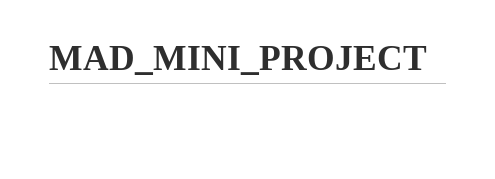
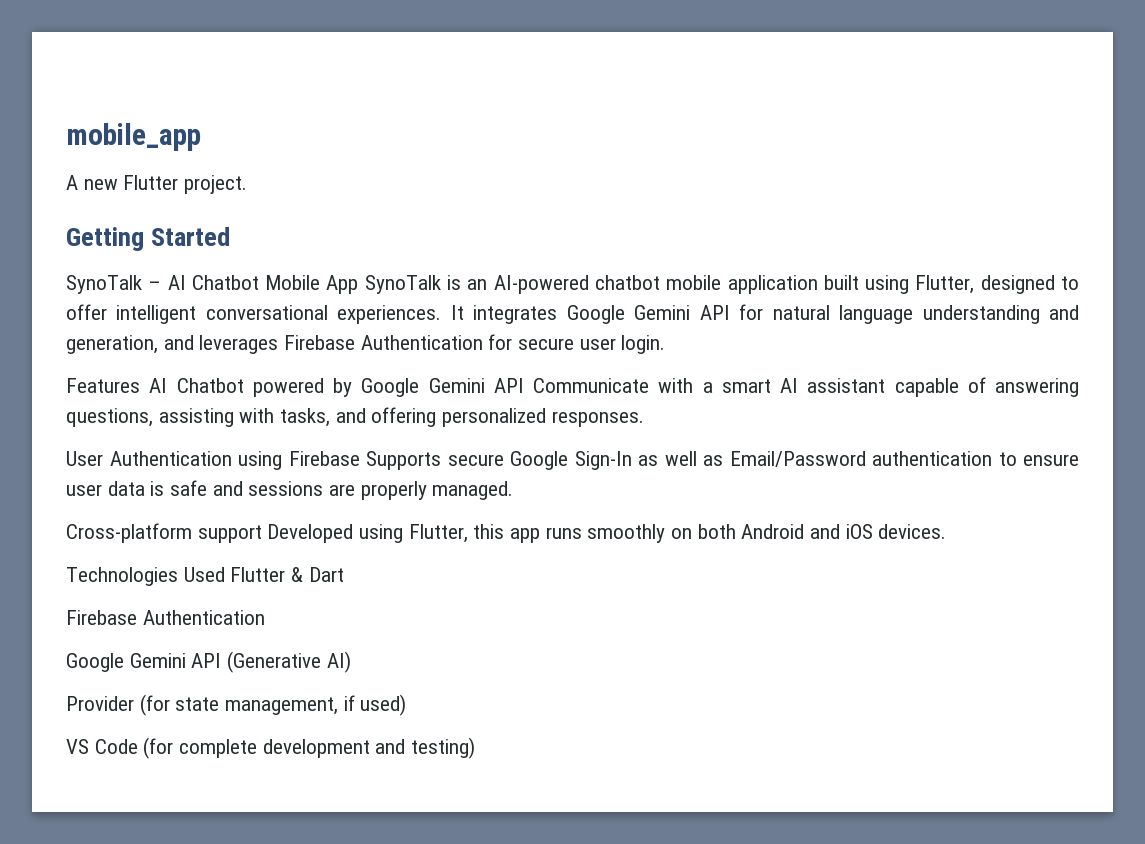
[49,46,427,75] MAD_MINI_PROJECT -> [66,123,201,151] [66,175,248,194] [66,227,231,251] [66,275,1079,294] [66,304,1079,324] [66,334,666,354] [66,377,1079,397] [66,407,644,427] [66,451,1079,470] [66,480,514,500] [66,523,947,543] [66,567,344,586] [66,610,265,625] [66,651,351,673] [66,694,407,716] [66,737,476,759] mobile_app // A new Flutter project. // Getting Started // SynoTalk – AI Chatbot Mobile App SynoTalk is an AI-powered chatbot mobile application built using Flutter, designed to offer intelligent conversational experiences. It integrates Google Gemini API for natural language understanding and generation, and leverages Firebase Authentication for secure user login. // Features AI Chatbot powered by Google Gemini API Communicate with a smart AI assistant capable of answering questions, assisting with tasks, and offering personalized responses. // User Authentication using Firebase Supports secure Google Sign-In as well as Email/Password authentication to ensure user data is safe and sessions are properly managed. // Cross-platform support Developed using Flutter, this app runs smoothly on both Android and iOS devices. // Technologies Used Flutter & Dart // Firebase Authentication // Google Gemini API (Generative AI) // Provider (for state management, if used) // VS Code (for complete development and testing)

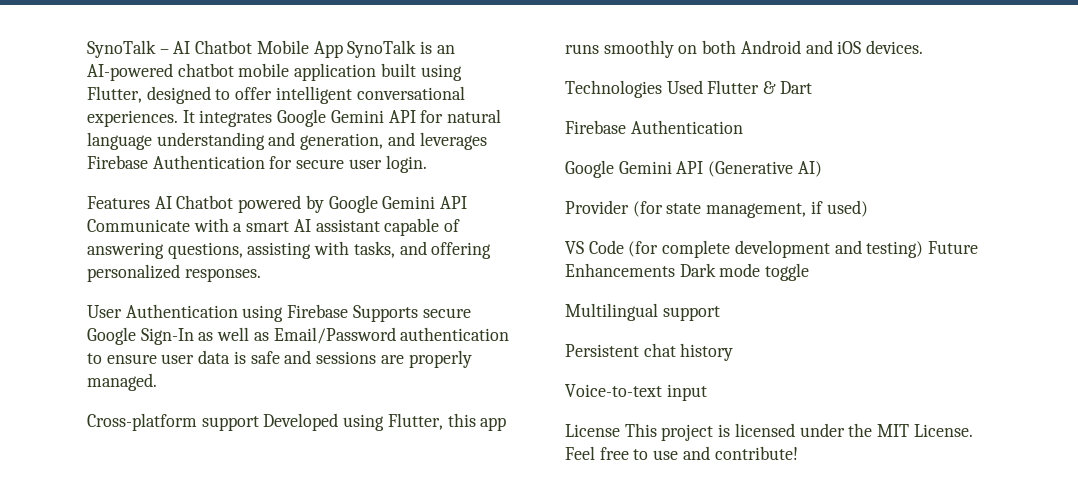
[66,123,201,151] [66,175,248,194] [66,227,231,251] mobile_app // A new Flutter project. // Getting Started // -> (87, 49) none
(476, 748) none -> [928,241,979,254] [565,263,810,281] [565,303,720,321] [565,343,734,361] [565,384,707,401] [565,423,973,441] [565,446,798,460] Future Enhancements Dark mode toggle // Multilingual support // Persistent chat history // Voice-to-text input // License This project is licensed under the MIT License. Feel free to use and contribute!

